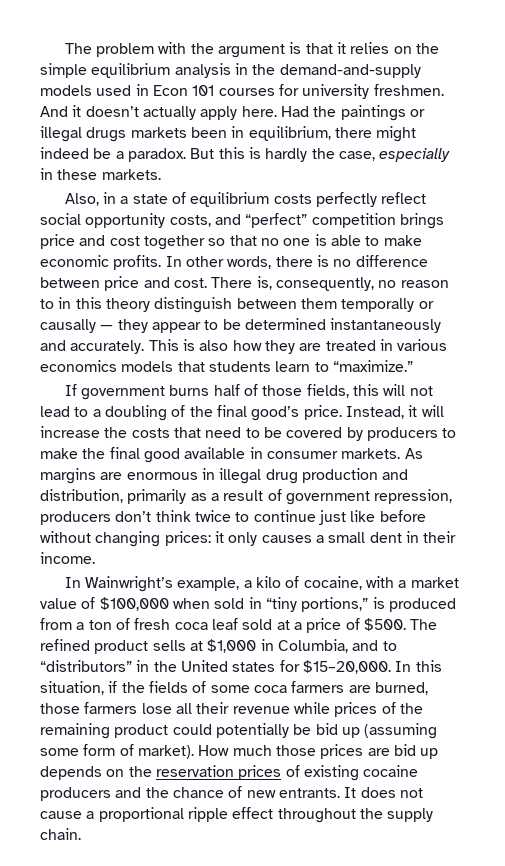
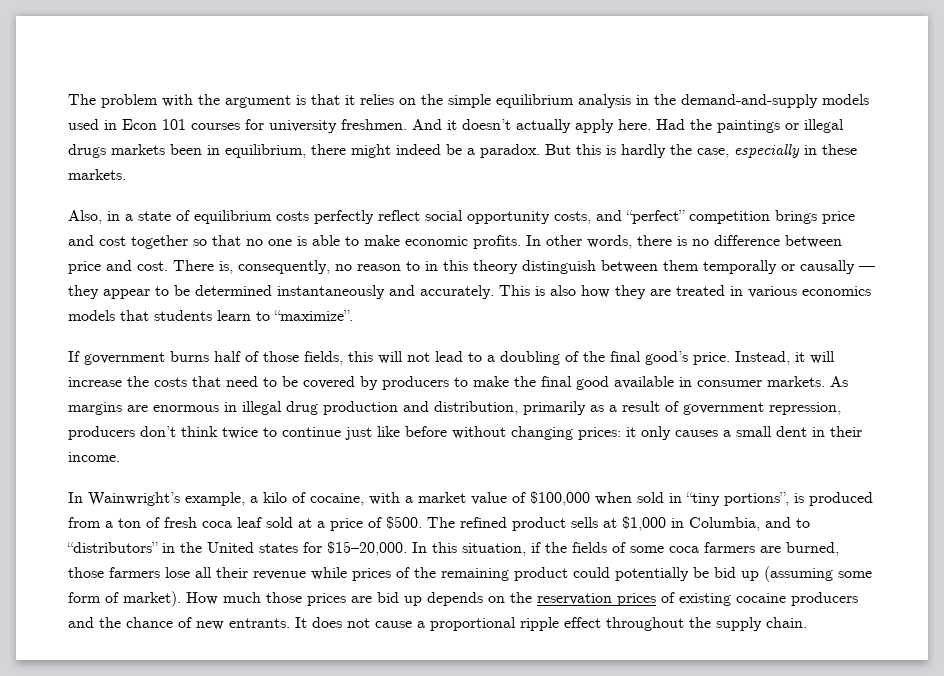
[332,360,413,372] “maximize.” -> [274,310,353,321] “maximize”.
[301,597,369,612] portions,” -> [724,492,789,506] portions”,

